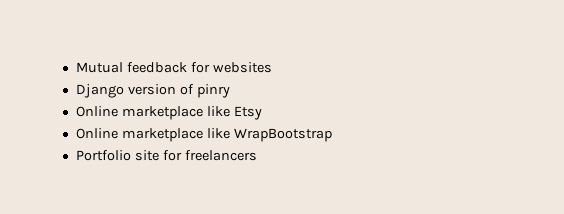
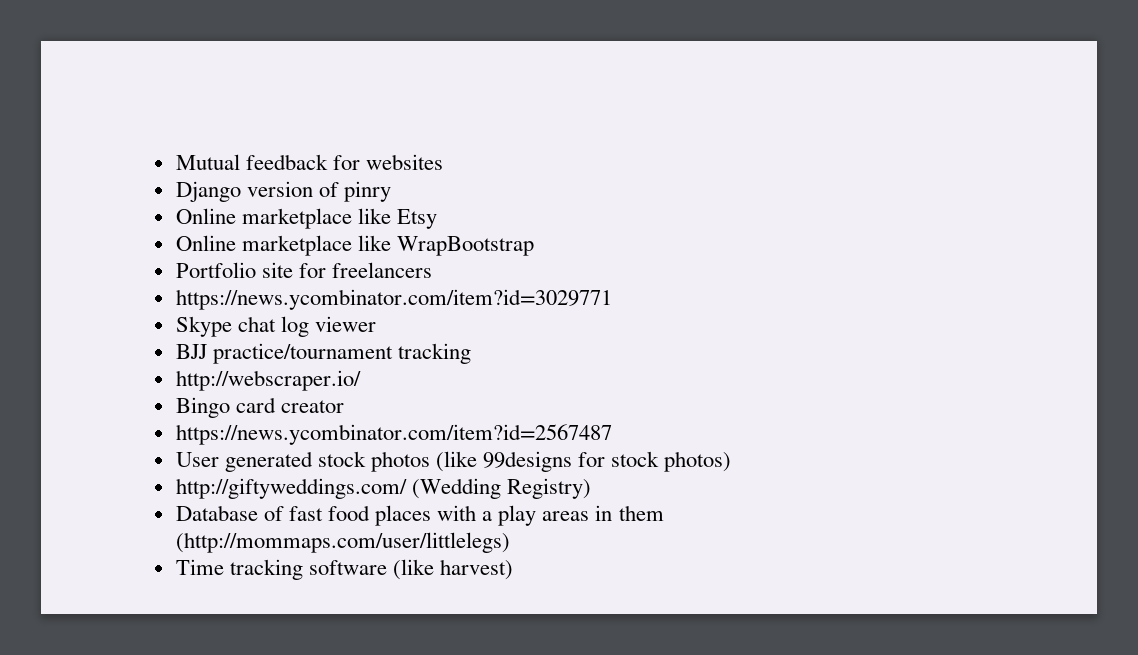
(257, 155) none -> [175,289,612,310] [175,316,376,337] [175,343,471,364] [175,370,361,391] [175,397,344,418] [175,424,612,445] [175,451,732,472] [175,478,591,499] [175,505,664,526] [175,532,510,553] [175,559,514,580] // https://news.ycombinator.com/item?id=3029771 // Skype chat log viewer // BJJ practice/tournament tracking // http://webscraper.io/ // Bingo card creator // https://news.ycombinator.com/item?id=2567487 // User generated stock photos (like 99designs for stock photos) // http://giftyweddings.com/ (Wedding Registry) // Database of fast food places with a play areas in them (http://mommaps.com/user/littlelegs) // Time tracking software (like harvest)

